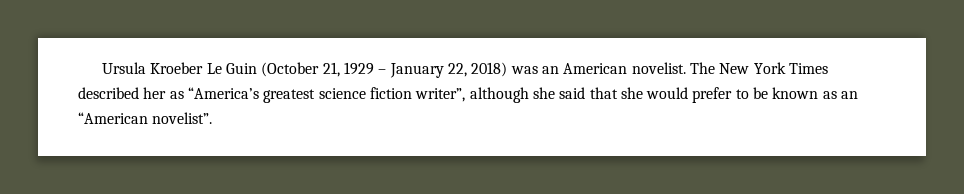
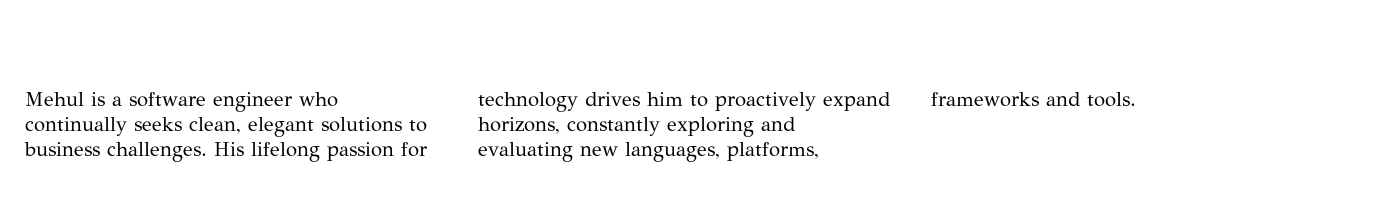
[102,62,828,78] [78,87,859,103] [78,112,213,124] Ursula Kroeber Le Guin (October 21, 1929 – January 22, 2018) was an American novelist. The New York Times described her as “America’s greatest science fiction writer”, although she said that she would prefer to be known as an “American novelist”. -> [25,92,338,112] [25,117,427,137] [24,142,428,162] [478,92,891,112] [478,117,796,137] [478,142,819,162] [931,92,1136,107] Mehul is a software engineer who continually seeks clean, elegant solutions to business challenges. His lifelong passion for technology drives him to proactively expand horizons, constantly exploring and evaluating new languages, platforms, frameworks and tools.

